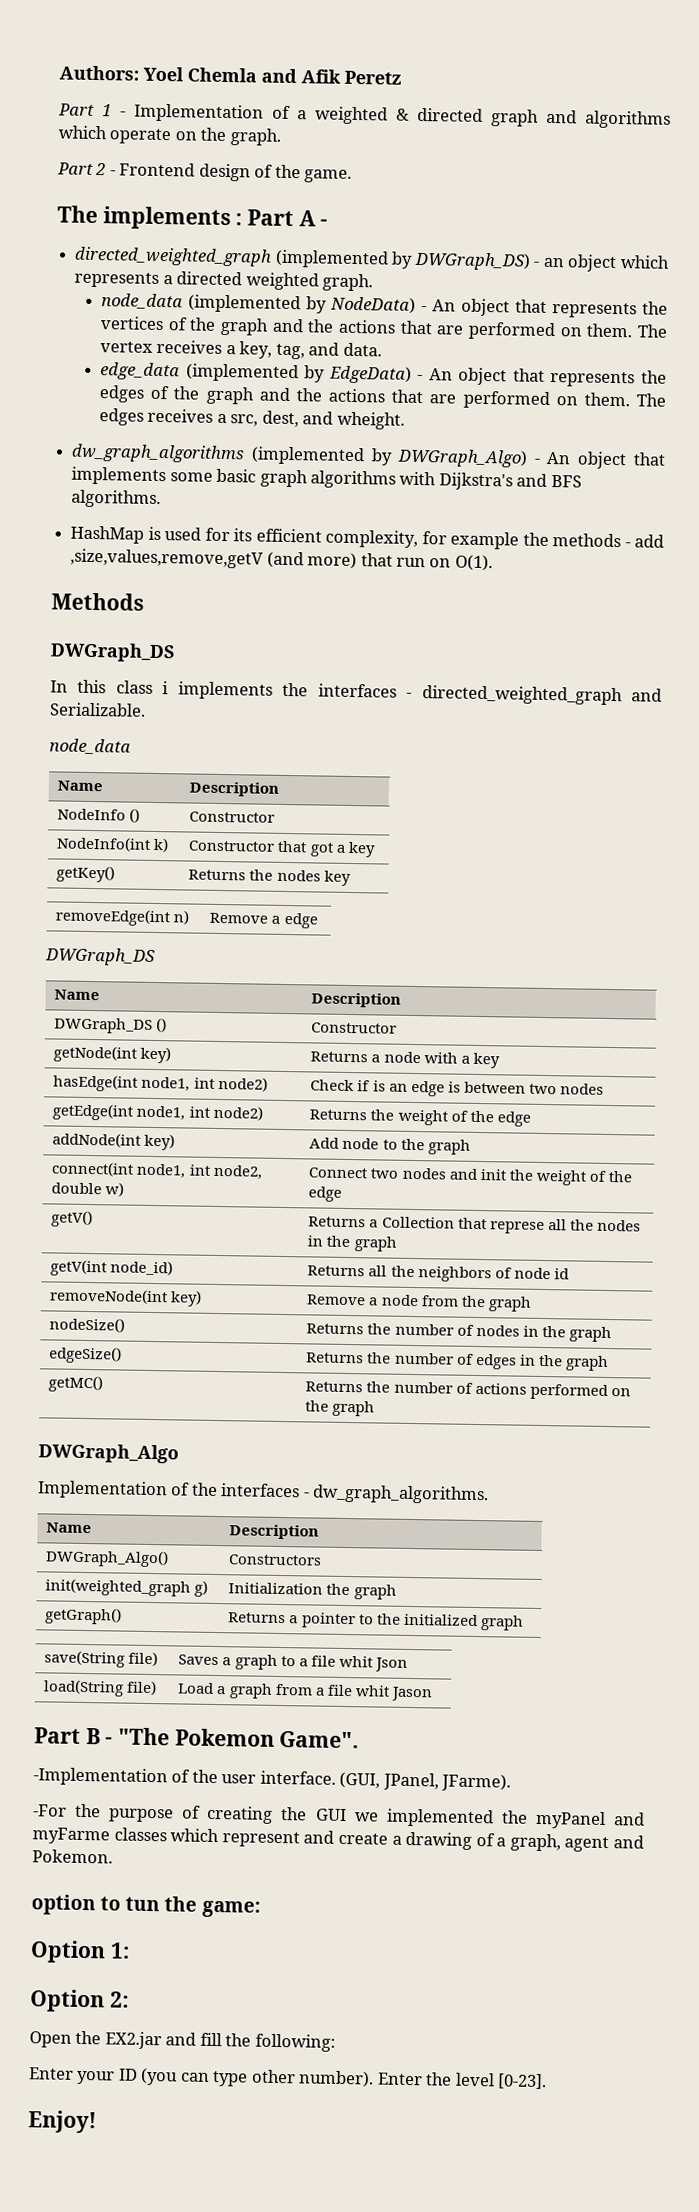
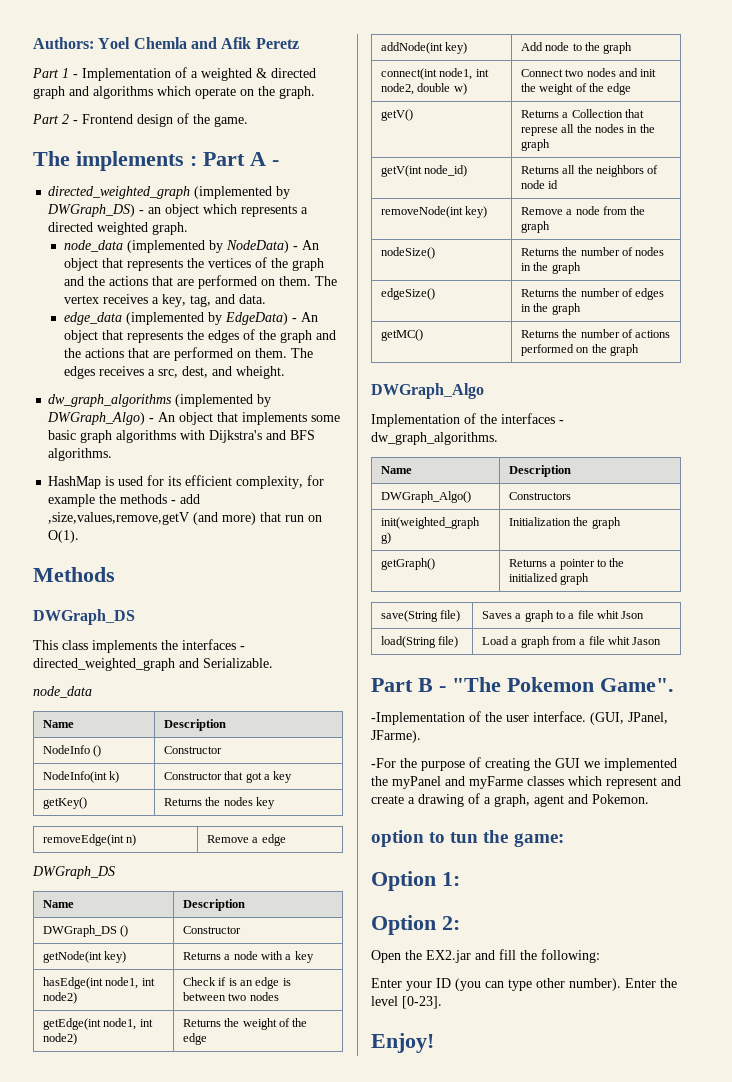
[50,679,170,695] In this class i -> [33,640,88,650] This class

